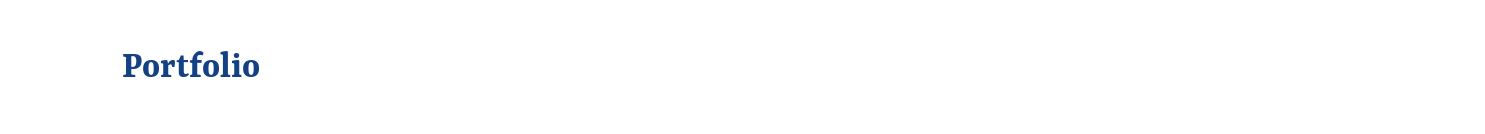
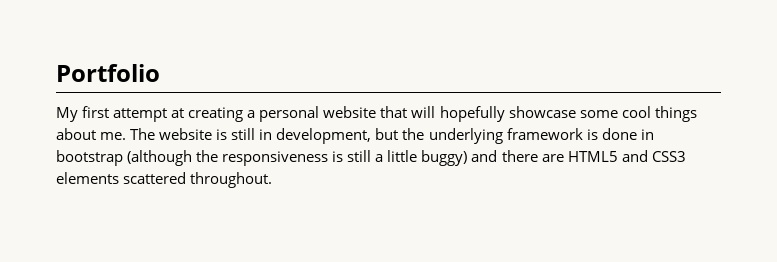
(260, 64) none -> [56,106,697,122] [56,128,654,144] [56,150,686,166] [56,172,273,188] // My first attempt at creating a personal website that will hopefully showcase some cool things about me. The website is still in development, but the underlying framework is done in bootstrap (although the responsiveness is still a little buggy) and there are HTML5 and CSS3 elements scattered throughout.

